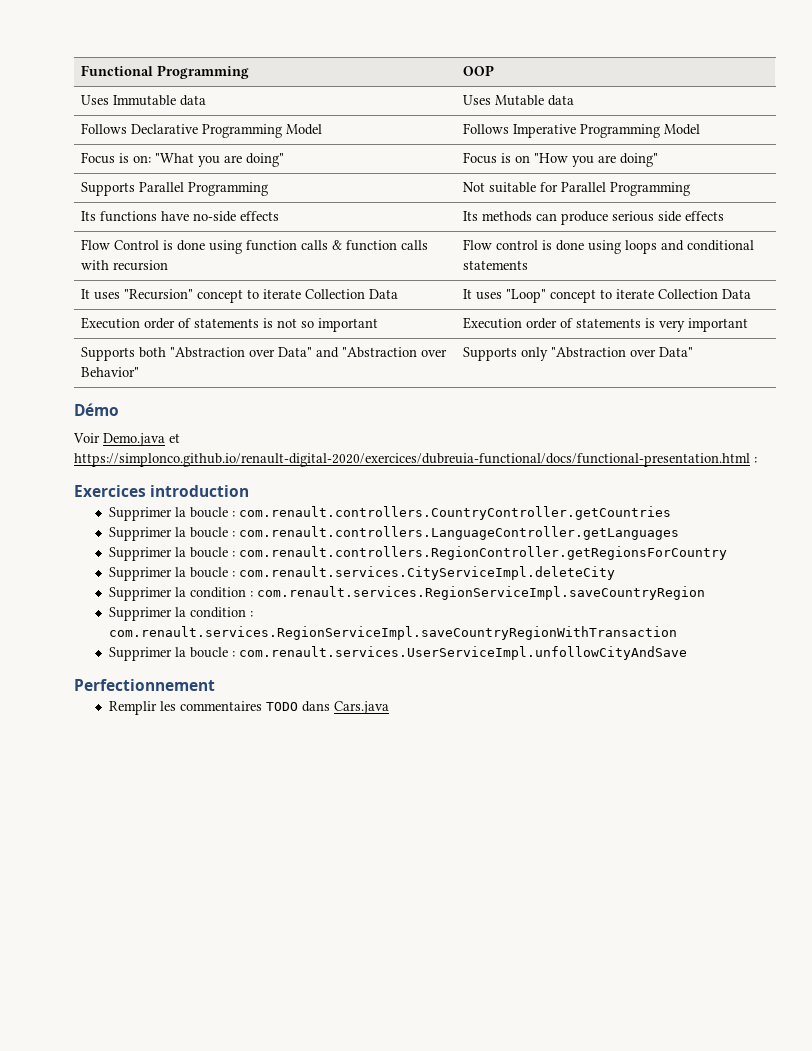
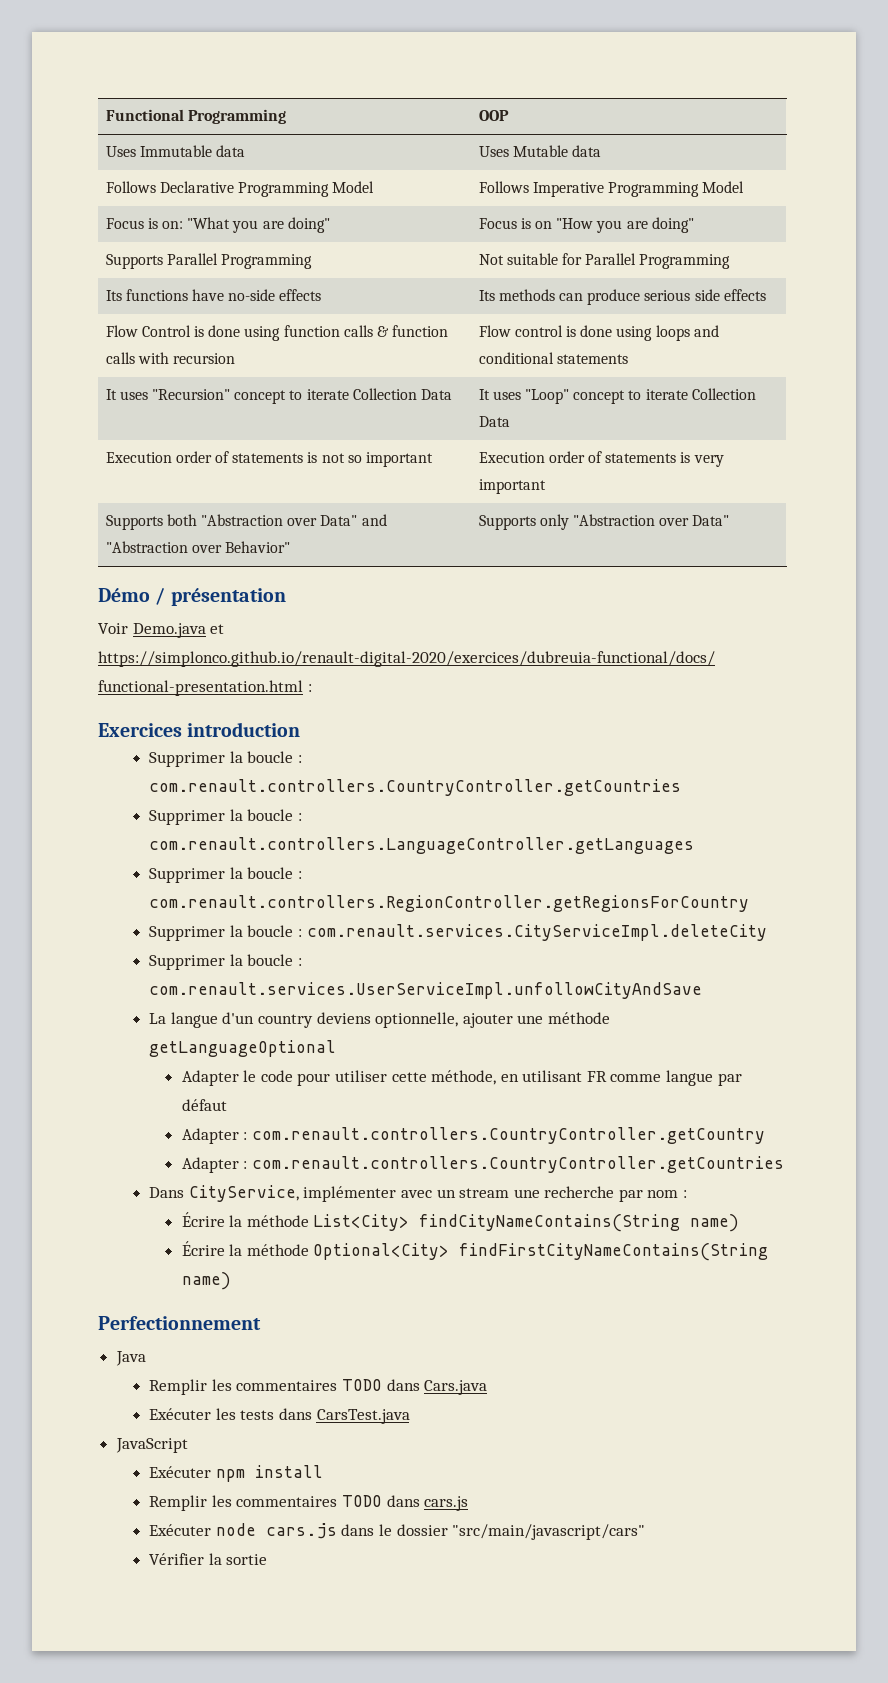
(119, 409) none -> [155,588,286,606] / présentation
[109,586,706,601] [109,607,254,621] [109,626,678,640] // Supprimer la condition : com.renault.services.RegionServiceImpl.saveCountryRegion // Supprimer la condition : com.renault.services.RegionServiceImpl.saveCountryRegionWithTransaction -> (767, 932) none
(688, 653) none -> [149,1012,610,1028] [149,1040,337,1057] [181,1070,742,1086] [181,1099,227,1111] [181,1127,765,1144] [181,1156,784,1173] [149,1185,688,1202] [181,1212,740,1232] [181,1241,769,1261] [181,1272,231,1290] // La langue d'un country deviens optionnelle, ajouter une méthode getLanguageOptional // Adapter le code pour utiliser cette méthode, en utilisant FR comme langue par défaut // Adapter : com.renault.controllers.CountryController.getCountry // Adapter : com.renault.controllers.CountryController.getCountries // Dans CityService, implémenter avec un stream une recherche par nom : // Écrire la méthode List<City> findCityNameContains(String name) // Écrire la méthode Optional<City> findFirstCityNameContains(String name)
(215, 685) none -> [115,1351,146,1366] // Java
(390, 707) none -> [149,1408,410,1424] [115,1438,188,1453] [149,1465,323,1482] [149,1495,469,1511] [149,1523,646,1540] [149,1553,268,1565] // Exécuter les tests dans CarsTest.java // JavaScript // Exécuter npm install // Remplir les commentaires TODO dans cars.js // Exécuter node cars.js dans le dossier "src/main/javascript/cars" // Vérifier la sortie

